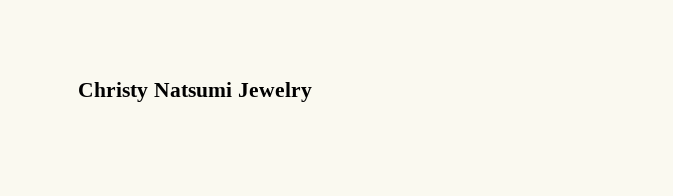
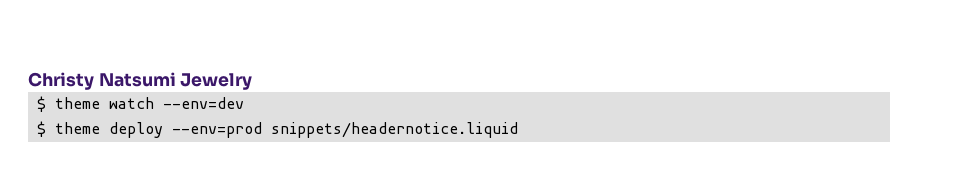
(312, 92) none -> [37,96,244,112] [37,121,518,138] // $ theme watch --env=dev // $ theme deploy --env=prod snippets/headernotice.liquid

